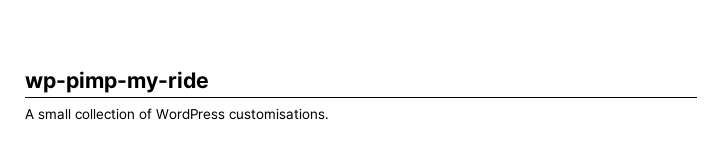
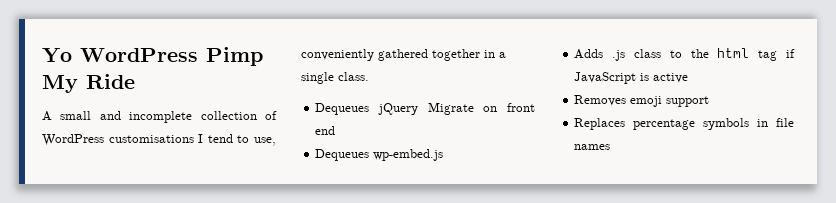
[25,71,209,93] wp-pimp-my-ride -> [42,47,263,66] [42,74,135,93] Yo WordPress Pimp My Ride
(71, 114) none -> [99,111,193,123] and incomplete
[229,108,329,120] customisations. -> [108,134,276,146] [301,49,506,61] [301,72,369,84] [315,102,535,115] [315,126,336,135] [315,149,444,161] [574,48,795,61] [574,72,689,84] [574,95,710,107] [574,118,794,130] [574,144,611,150] customisations I tend to use, conveniently gathered together in a single class. // Dequeues jQuery Migrate on front end // Dequeues wp-embed.js // Adds .js class to the html tag if JavaScript is active // Removes emoji support // Replaces percentage symbols in file names

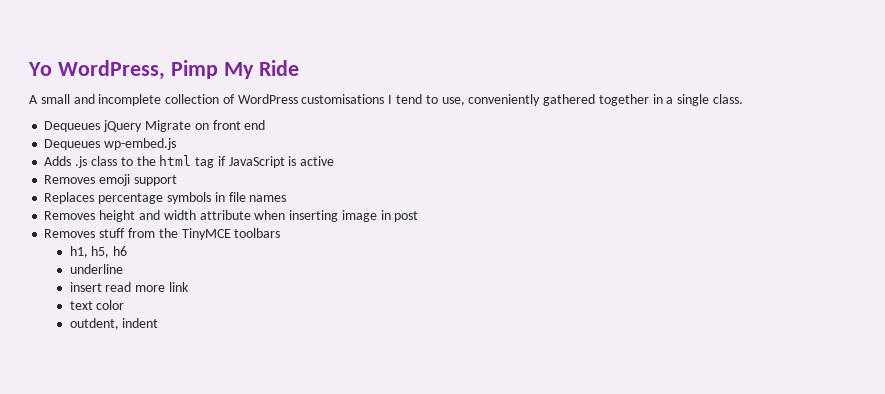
[80,48,198,62] WordPress -> [57,60,165,80] WordPress,
(611, 147) none -> [44,210,419,222] [44,228,281,240] [69,246,128,258] [69,264,123,274] [69,282,189,292] [69,300,125,310] [69,318,159,330] // Removes height and width attribute when inserting image in post // Removes stuff from the TinyMCE toolbars // h1, h5, h6 // underline // insert read more link // text color // outdent, indent

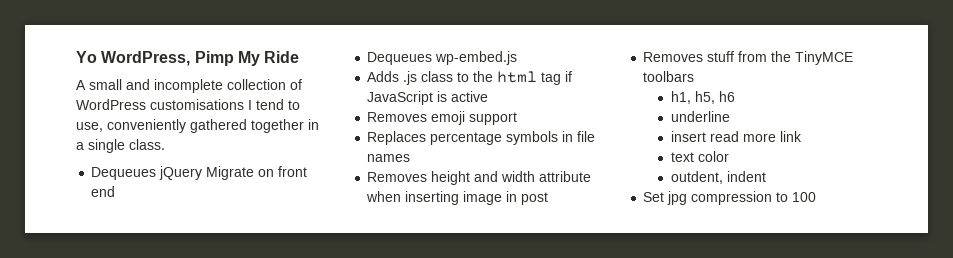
(159, 323) none -> [643,191,817,205] // Set jpg compression to 100

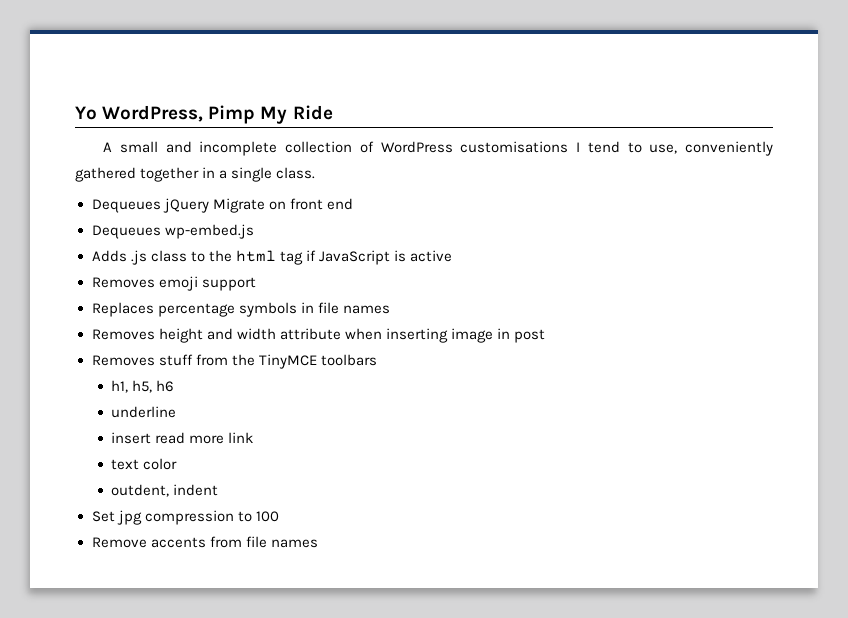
(817, 197) none -> [91,536,318,548] // Remove accents from file names

